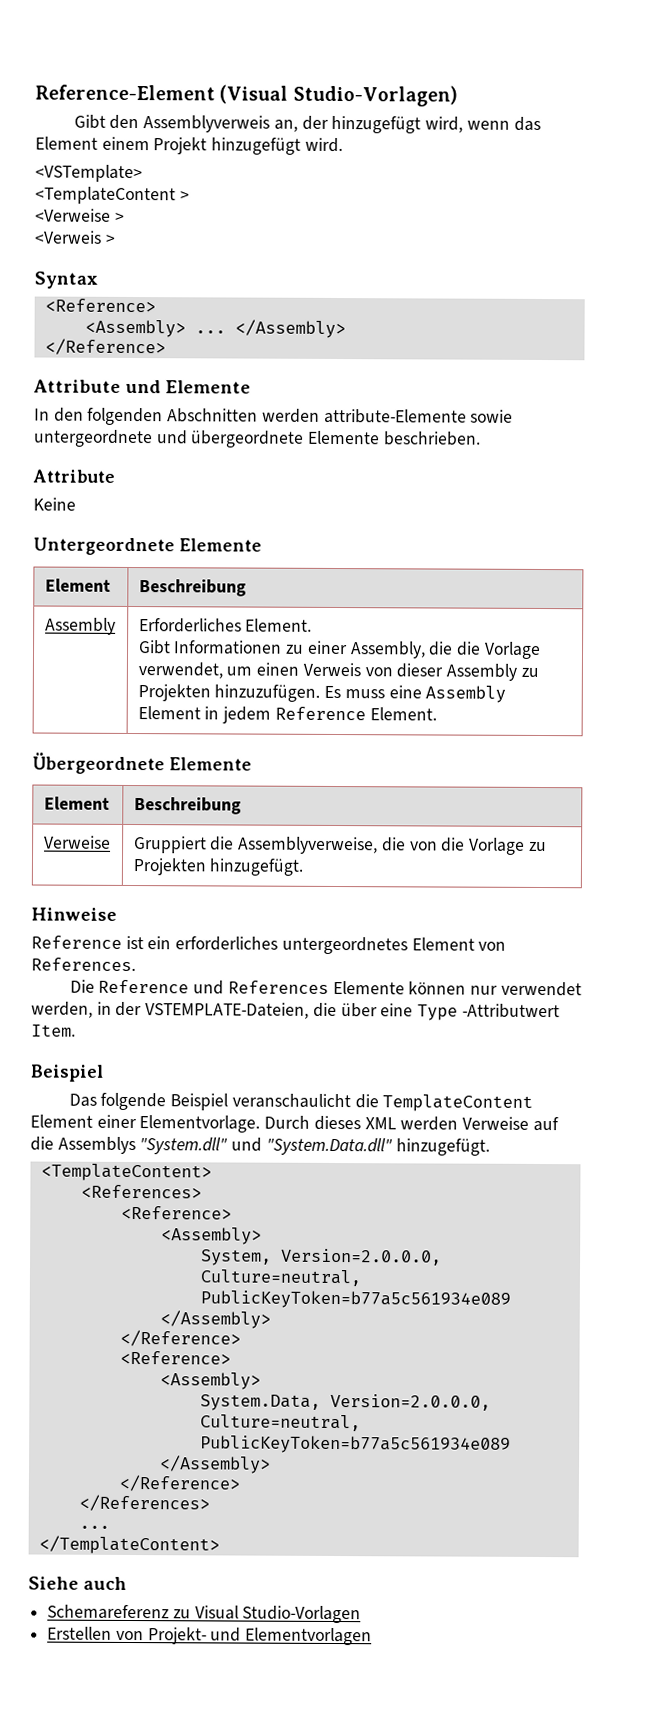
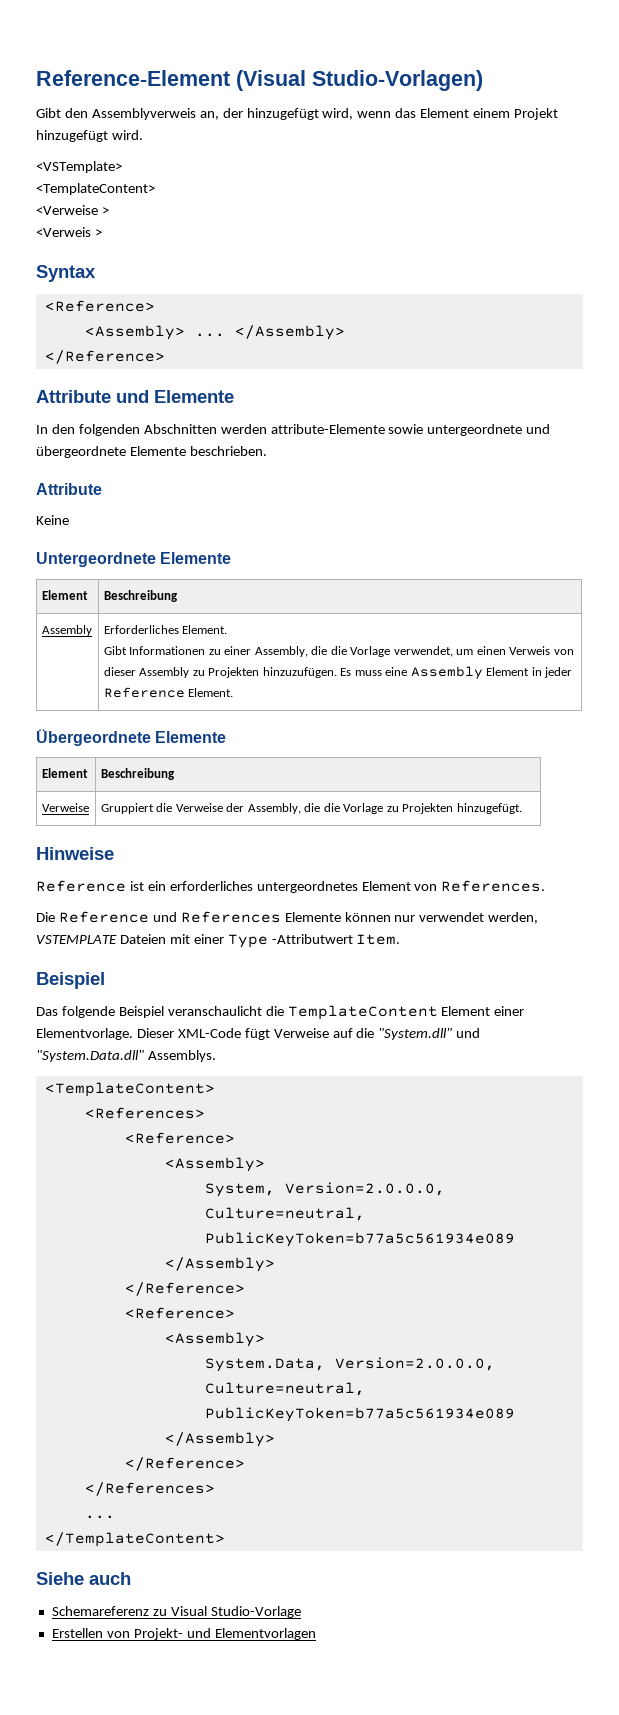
[35,186,190,205] <TemplateContent > -> [36,183,155,195] <TemplateContent>
[222,706,272,724] jedem -> [544,667,573,678] jeder
[238,836,438,855] Assemblyverweise, die von -> [175,803,321,814] Verweise der Assembly, die
[96,1001,414,1019] in der VSTEMPLATE-Dateien, die über eine -> [36,934,224,944] VSTEMPLATE Dateien mit einer
[264,1115,459,1131] Durch dieses XML werden -> [136,1028,270,1040] Dieser XML-Code fügt
[57,1136,136,1155] Assemblys -> (375, 1033) none
[395,1138,490,1156] hinzugefügt. -> [147,1050,216,1062] Assemblys.
[242,1605,362,1624] Studio-Vorlagen -> [210,1606,301,1618] Studio-Vorlage

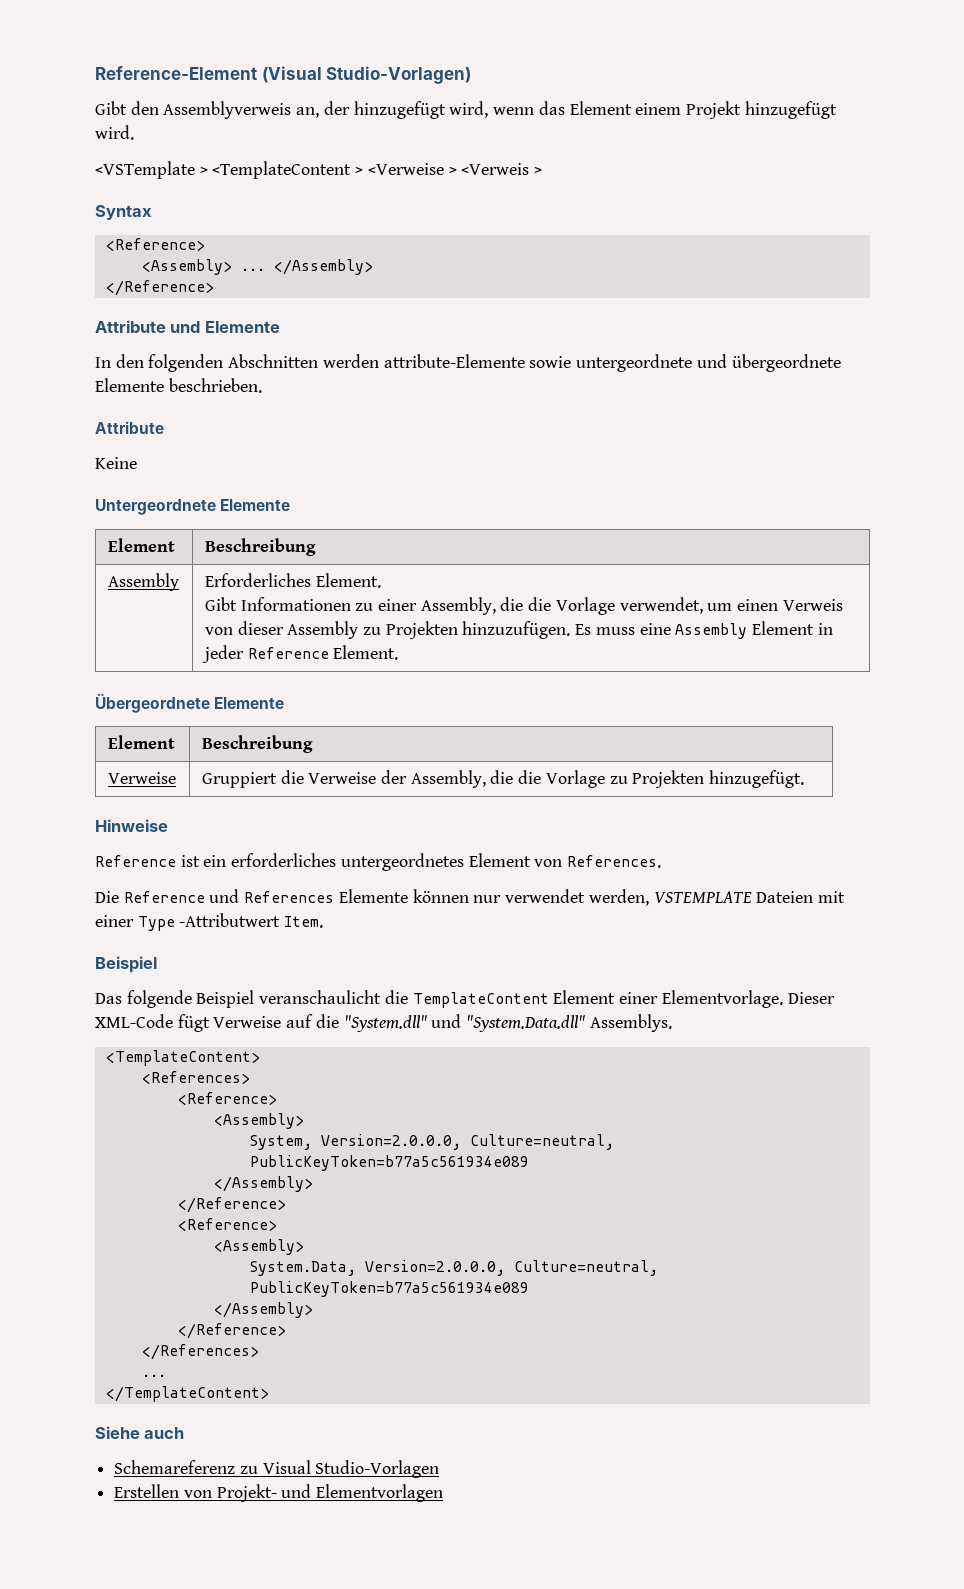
[36,161,122,173] [36,183,155,195] <VSTemplate> // <TemplateContent> // -> [95,161,364,179] <VSTemplate > <TemplateContent >
(109, 211) // -> (457, 171) none
[210,1606,301,1618] Studio-Vorlage -> [315,1460,440,1478] Studio-Vorlagen

